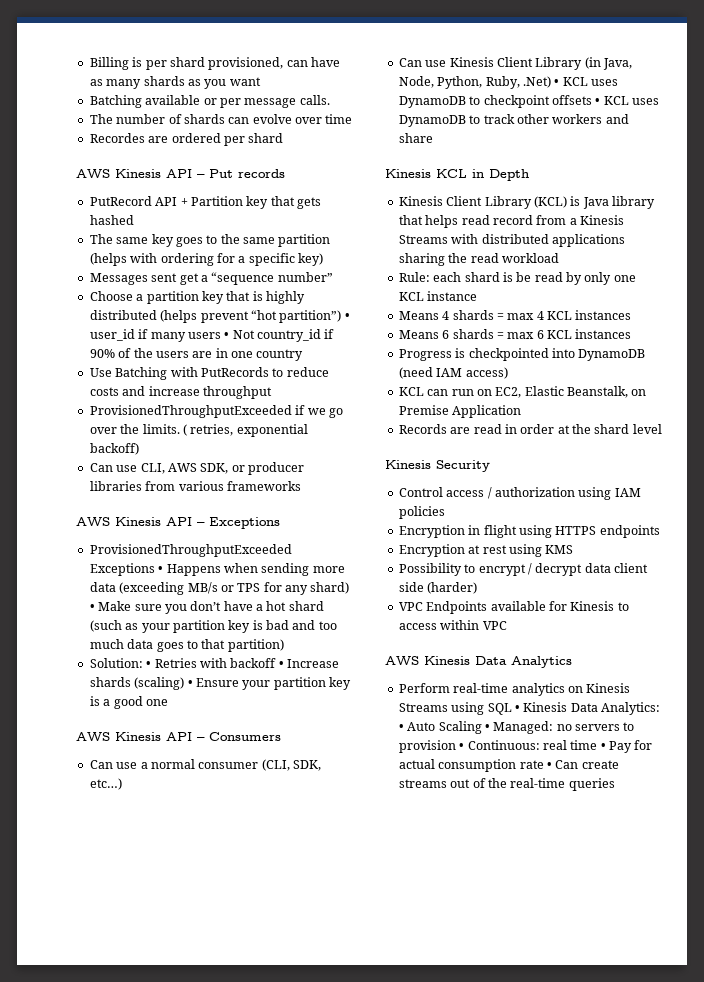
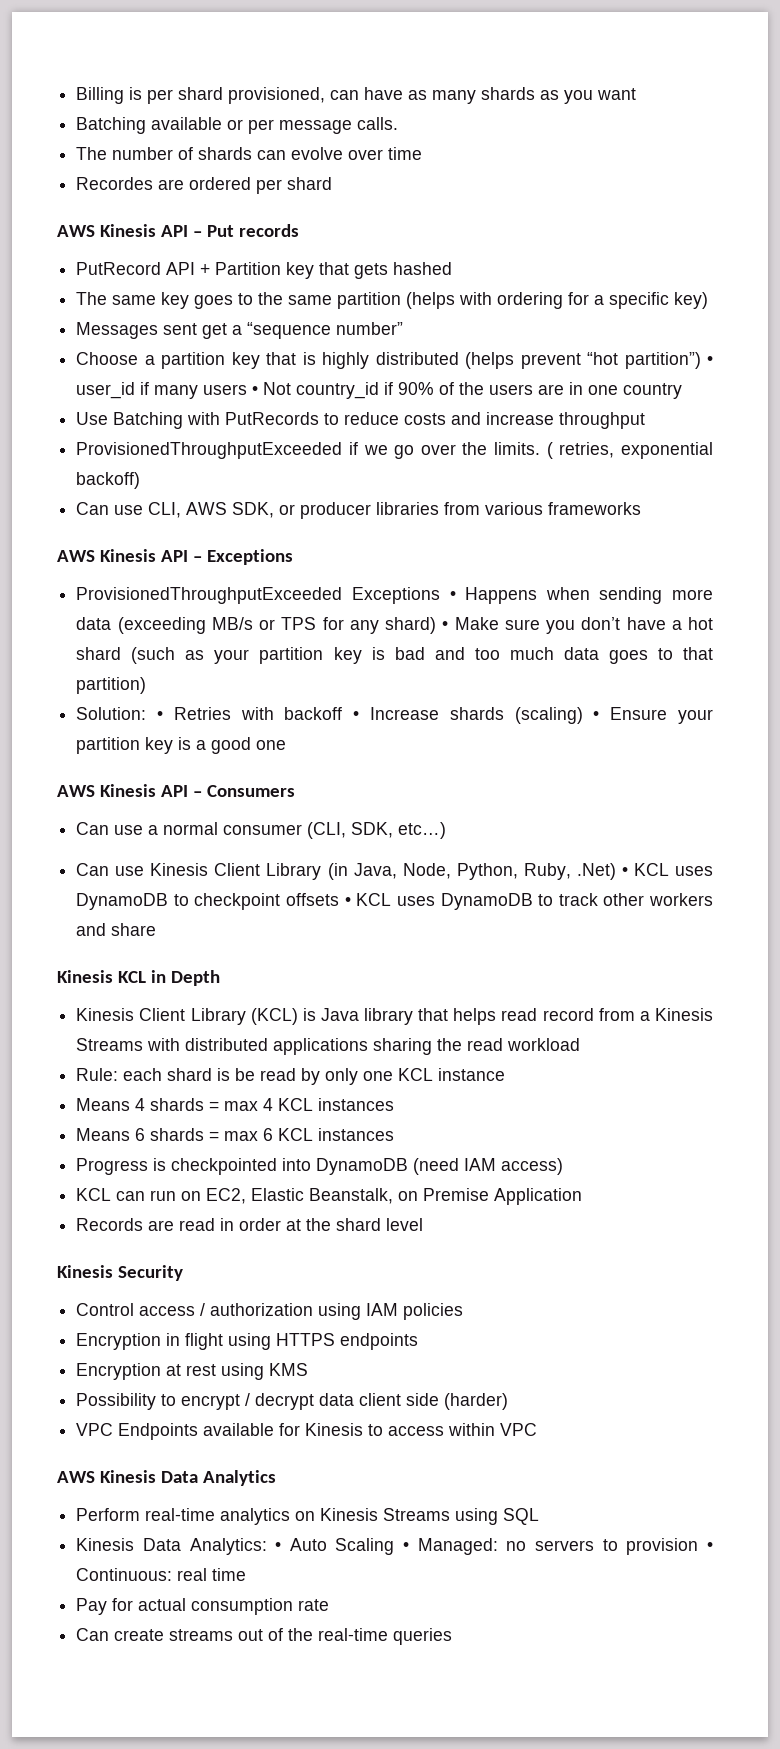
[514,705,520,712] • -> (540, 1516) //
[600,743,606,750] • -> (247, 1574) //
[546,762,552,769] • -> (330, 1605) //

